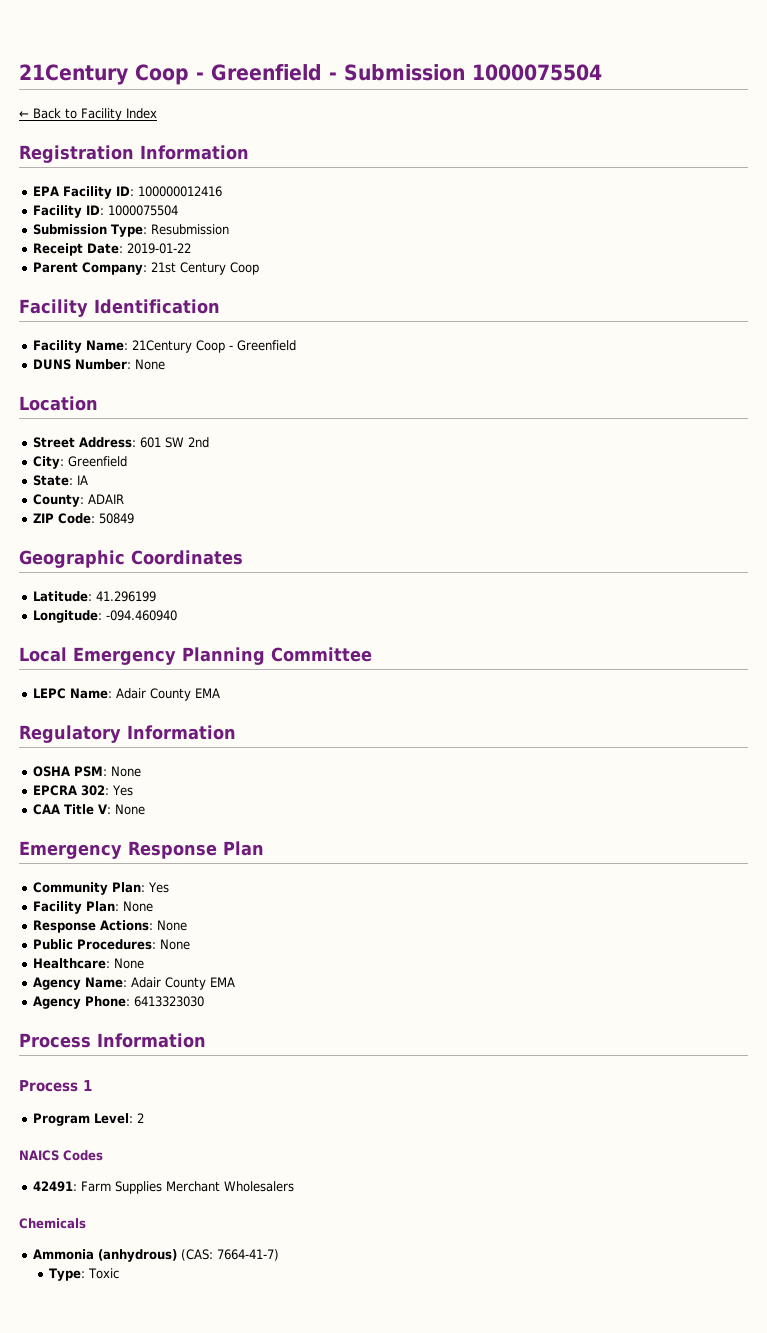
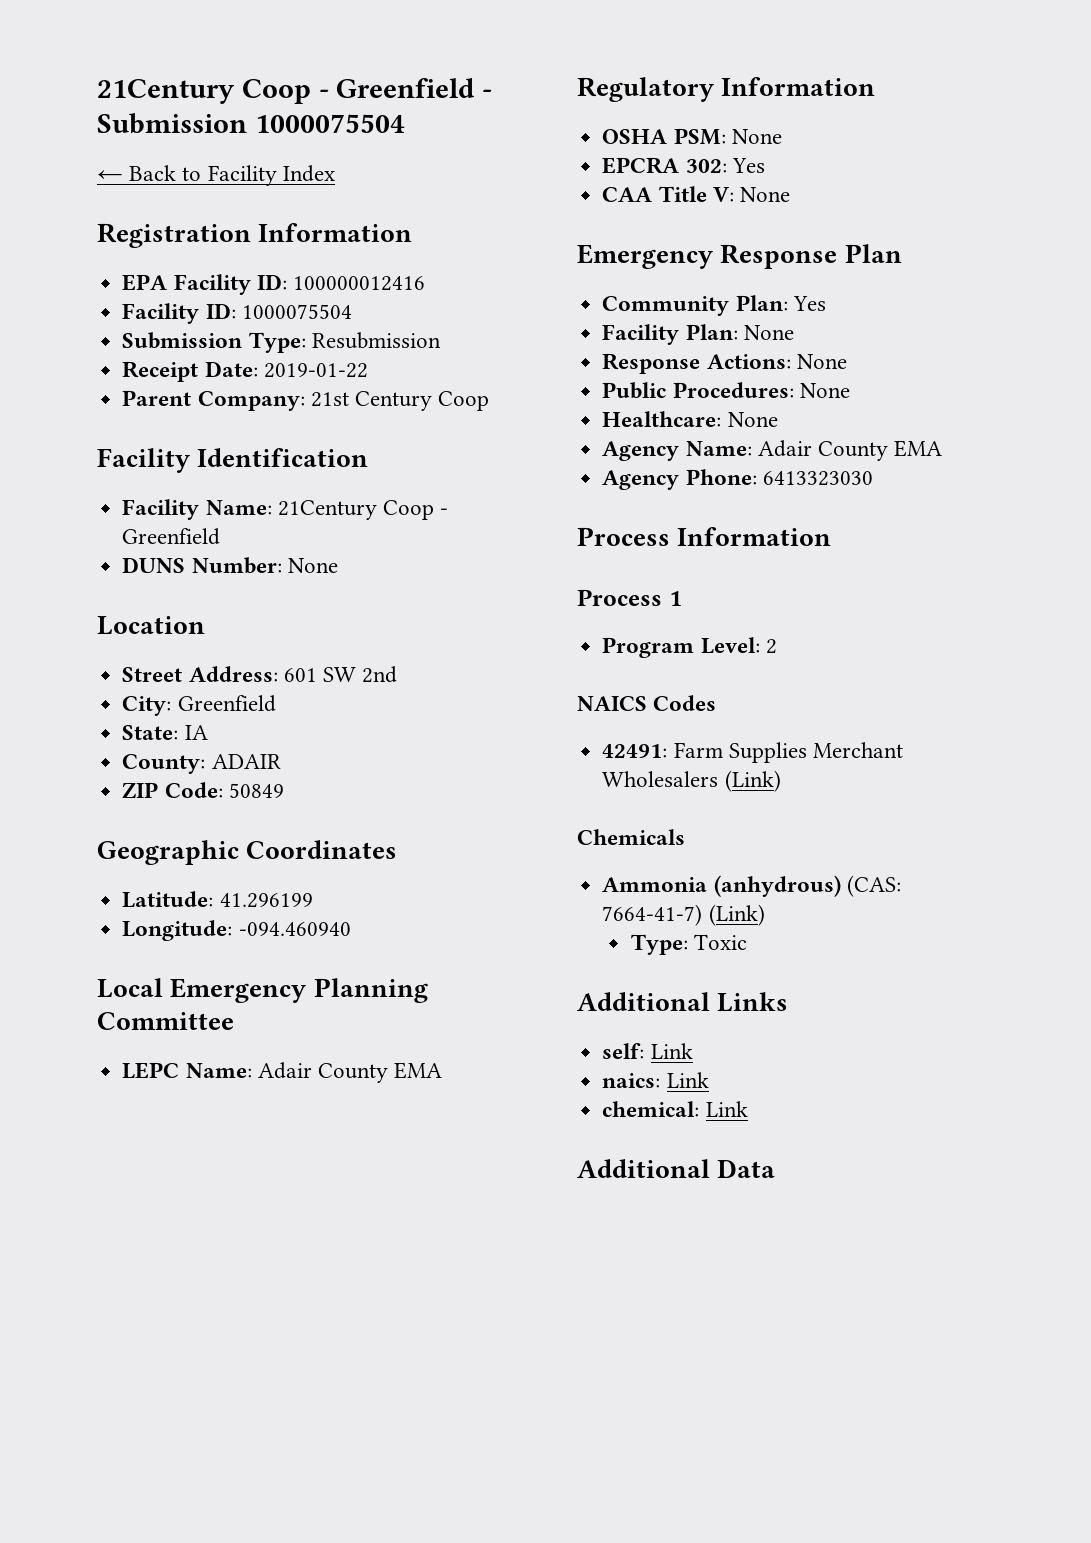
(295, 1186) none -> [724,770,781,792] (Link)
(280, 1255) none -> [708,904,765,926] (Link)
(120, 1273) none -> [577,992,789,1012] [602,1043,693,1059] [602,1072,709,1088] [602,1101,748,1117] [577,1159,776,1178] // Additional Links // self: Link // naics: Link // chemical: Link // Additional Data

